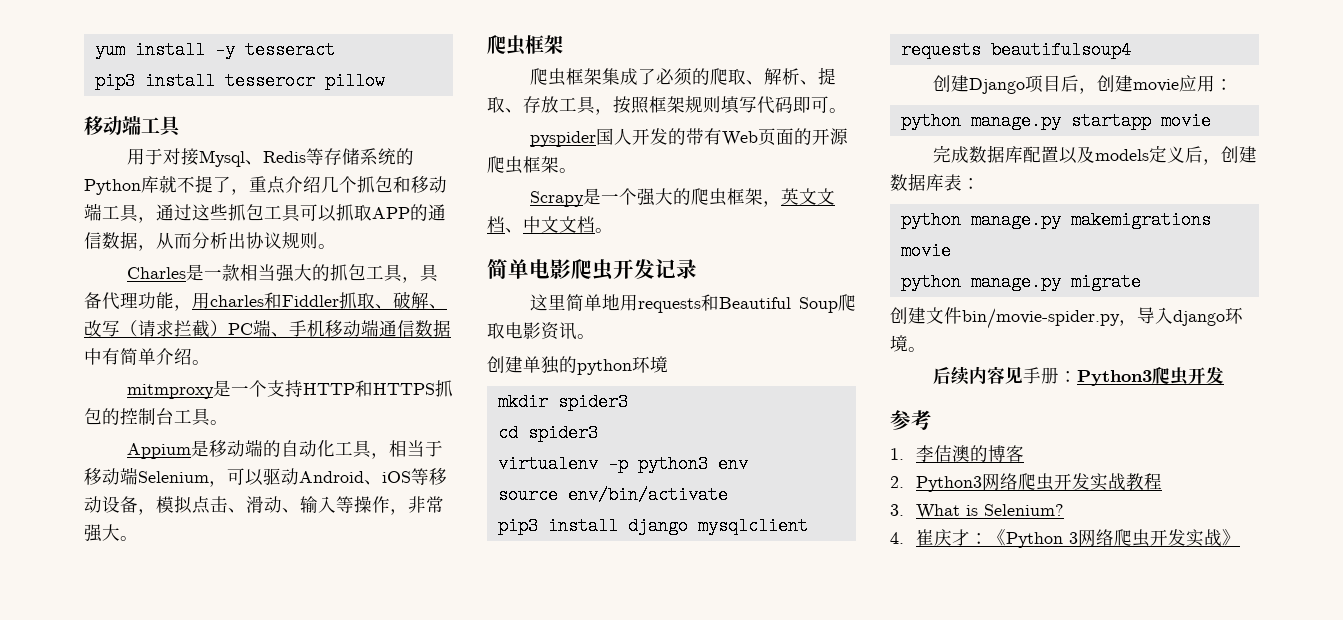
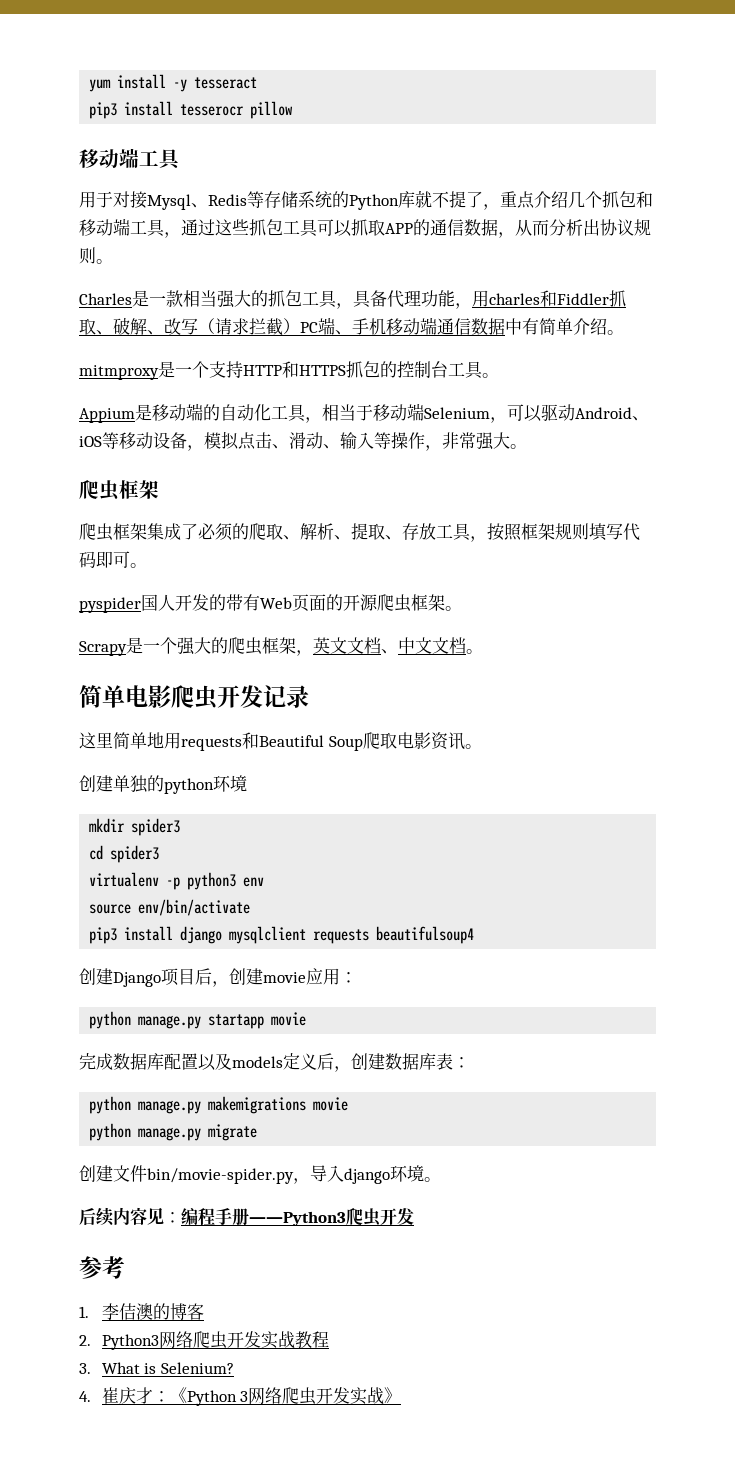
[1022,367,1152,386] 手册：Python3 -> [164,1208,346,1226] ：编程手册——Python3

